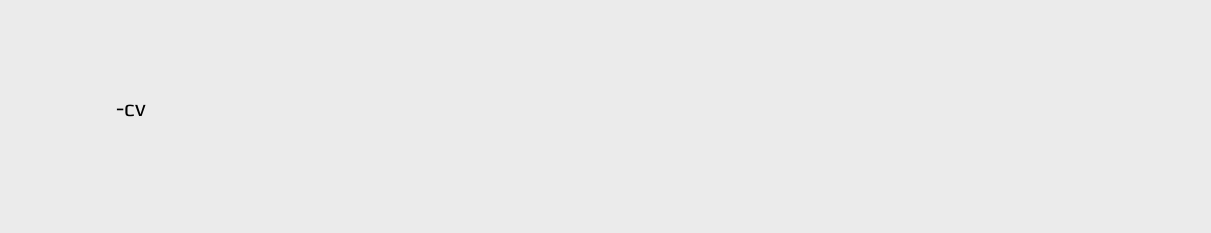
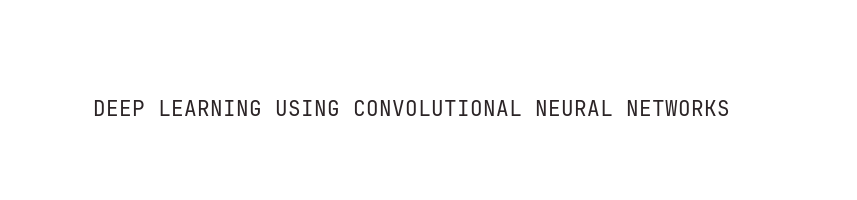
[116,104,146,117] -cv -> [93,100,730,116] DEEP LEARNING USING CONVOLUTIONAL NEURAL NETWORKS

